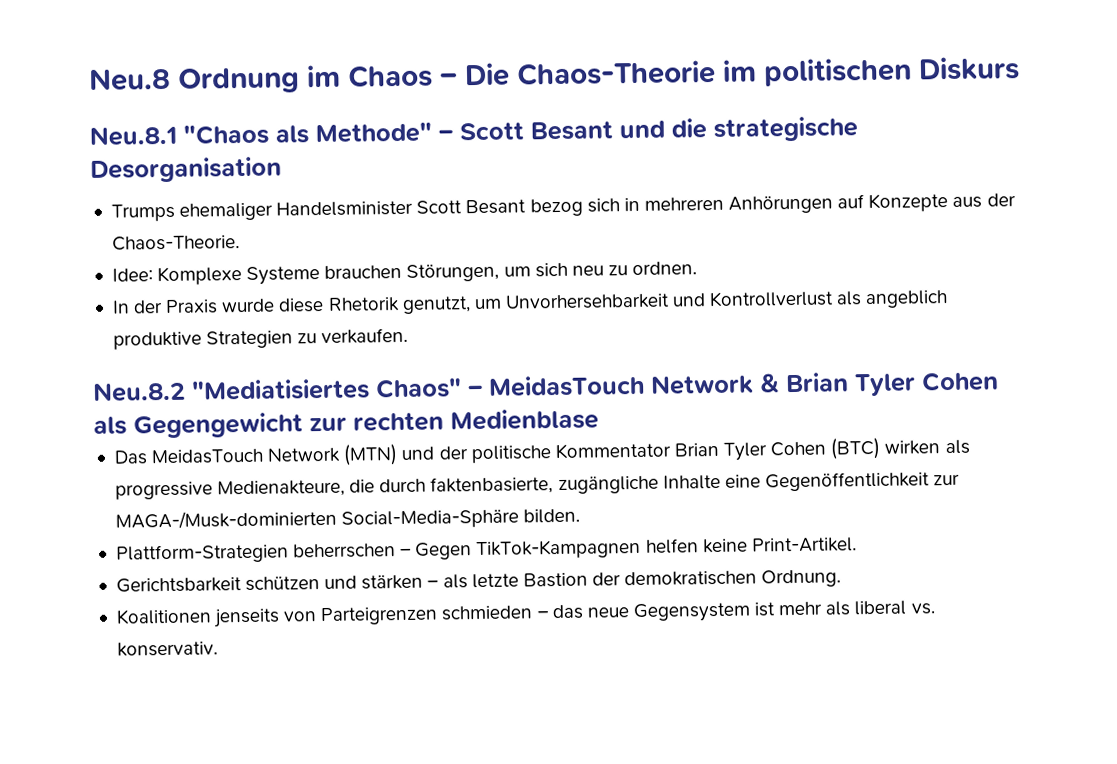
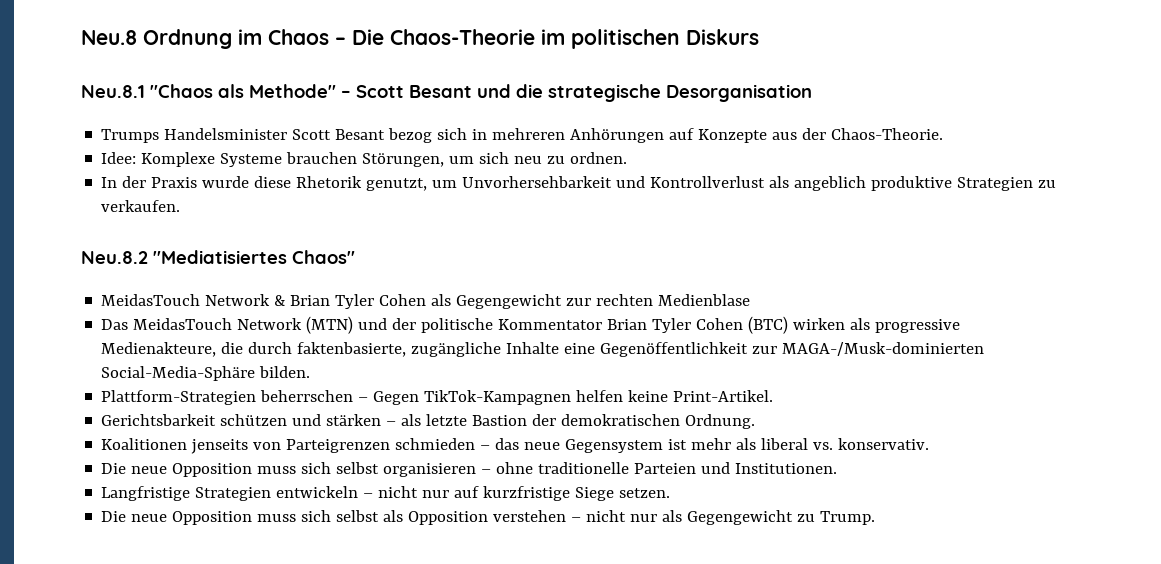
[179,202,274,221] ehemaliger -> (160, 136) none
[468,384,483,397] – -> (355, 257) //
(218, 649) none -> [101,462,838,477] [101,486,671,501] [101,510,876,525] // Die neue Opposition muss sich selbst organisieren – ohne traditionelle Parteien und Institutionen. // Langfristige Strategien entwickeln – nicht nur auf kurzfristige Siege setzen. // Die neue Opposition muss sich selbst als Opposition verstehen – nicht nur als Gegengewicht zu Trump.

